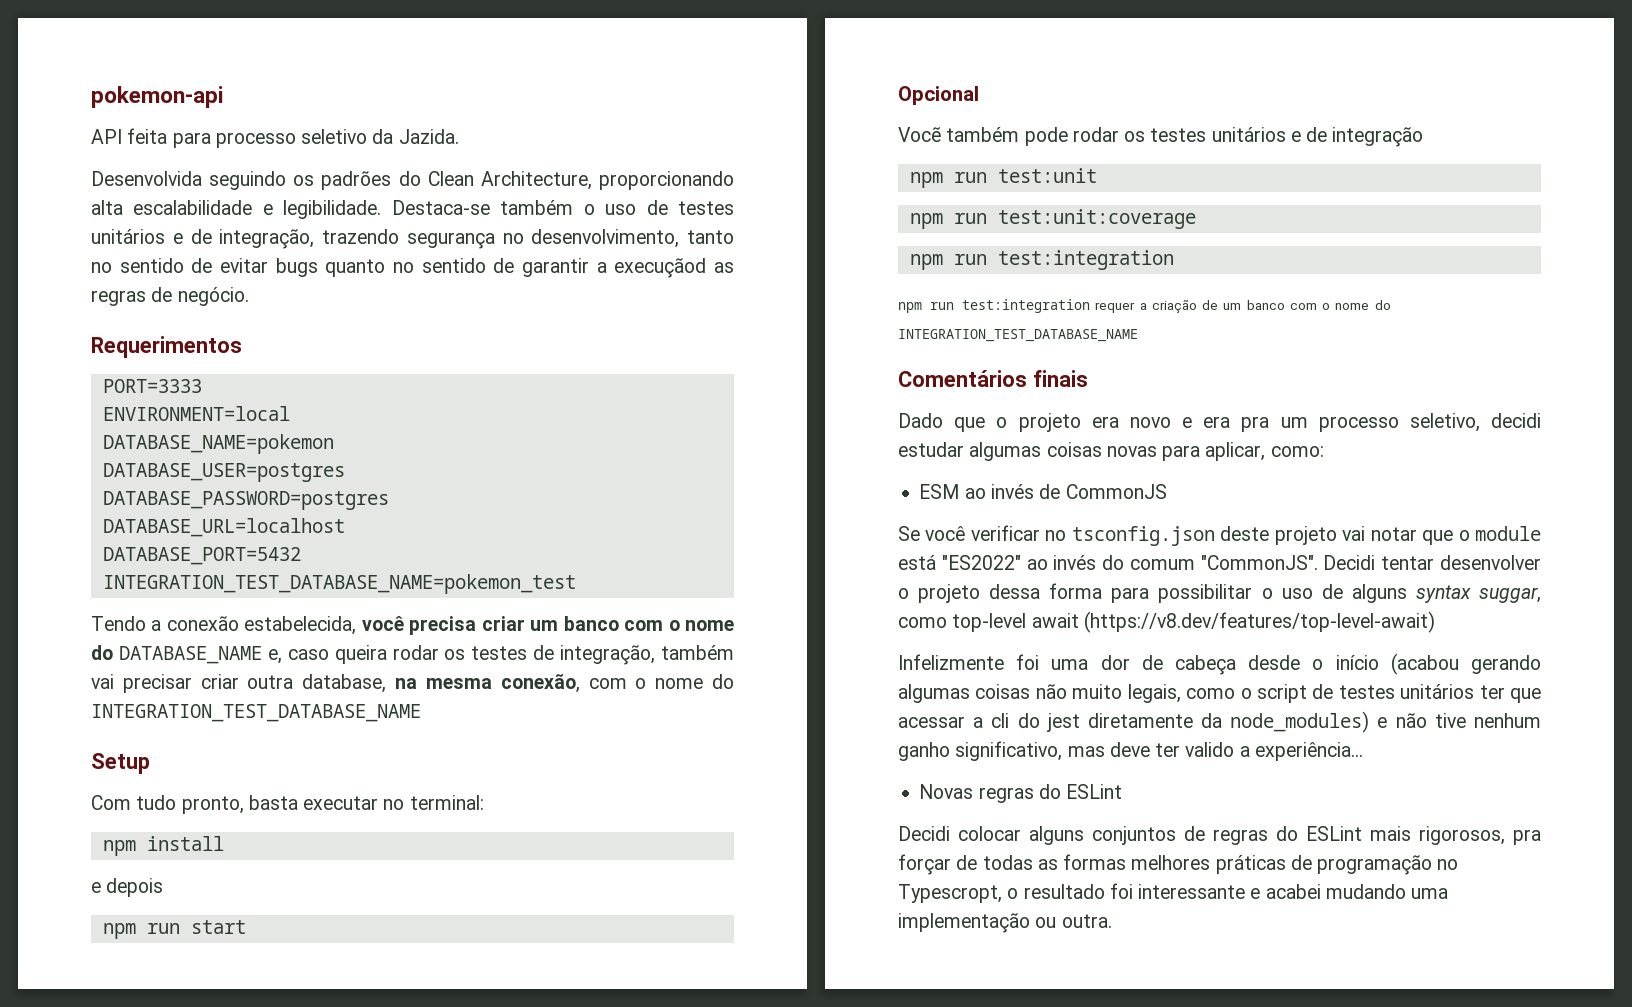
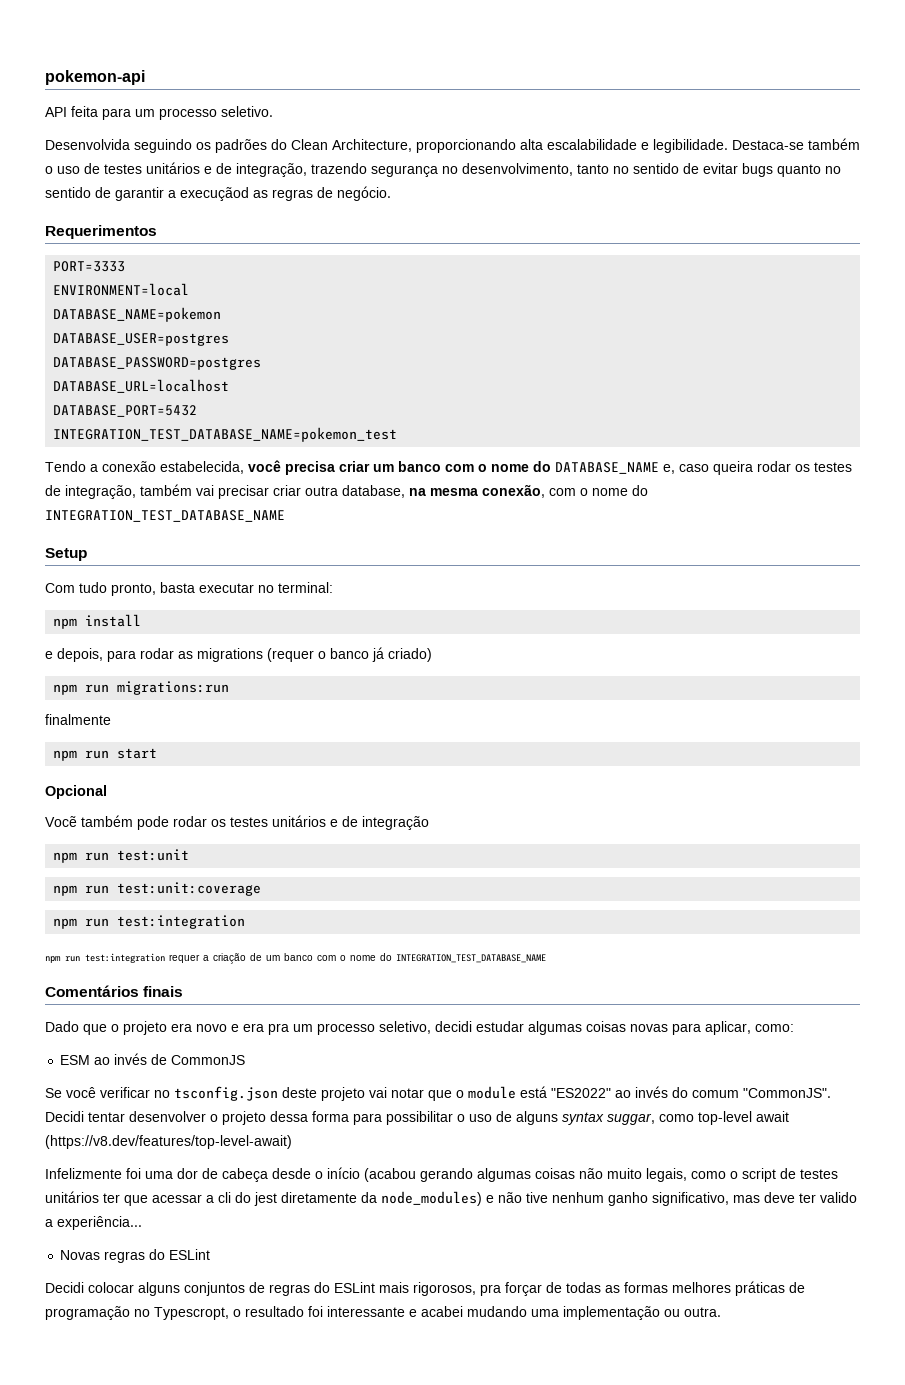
[215,129,459,148] processo seletivo da Jazida. -> [135,106,273,120] um processo seletivo.
[106,878,164,897] depois -> [57,647,432,662] [53,681,230,695] [45,714,111,725] depois, para rodar as migrations (requer o banco já criado) // npm run migrations:run // finalmente

